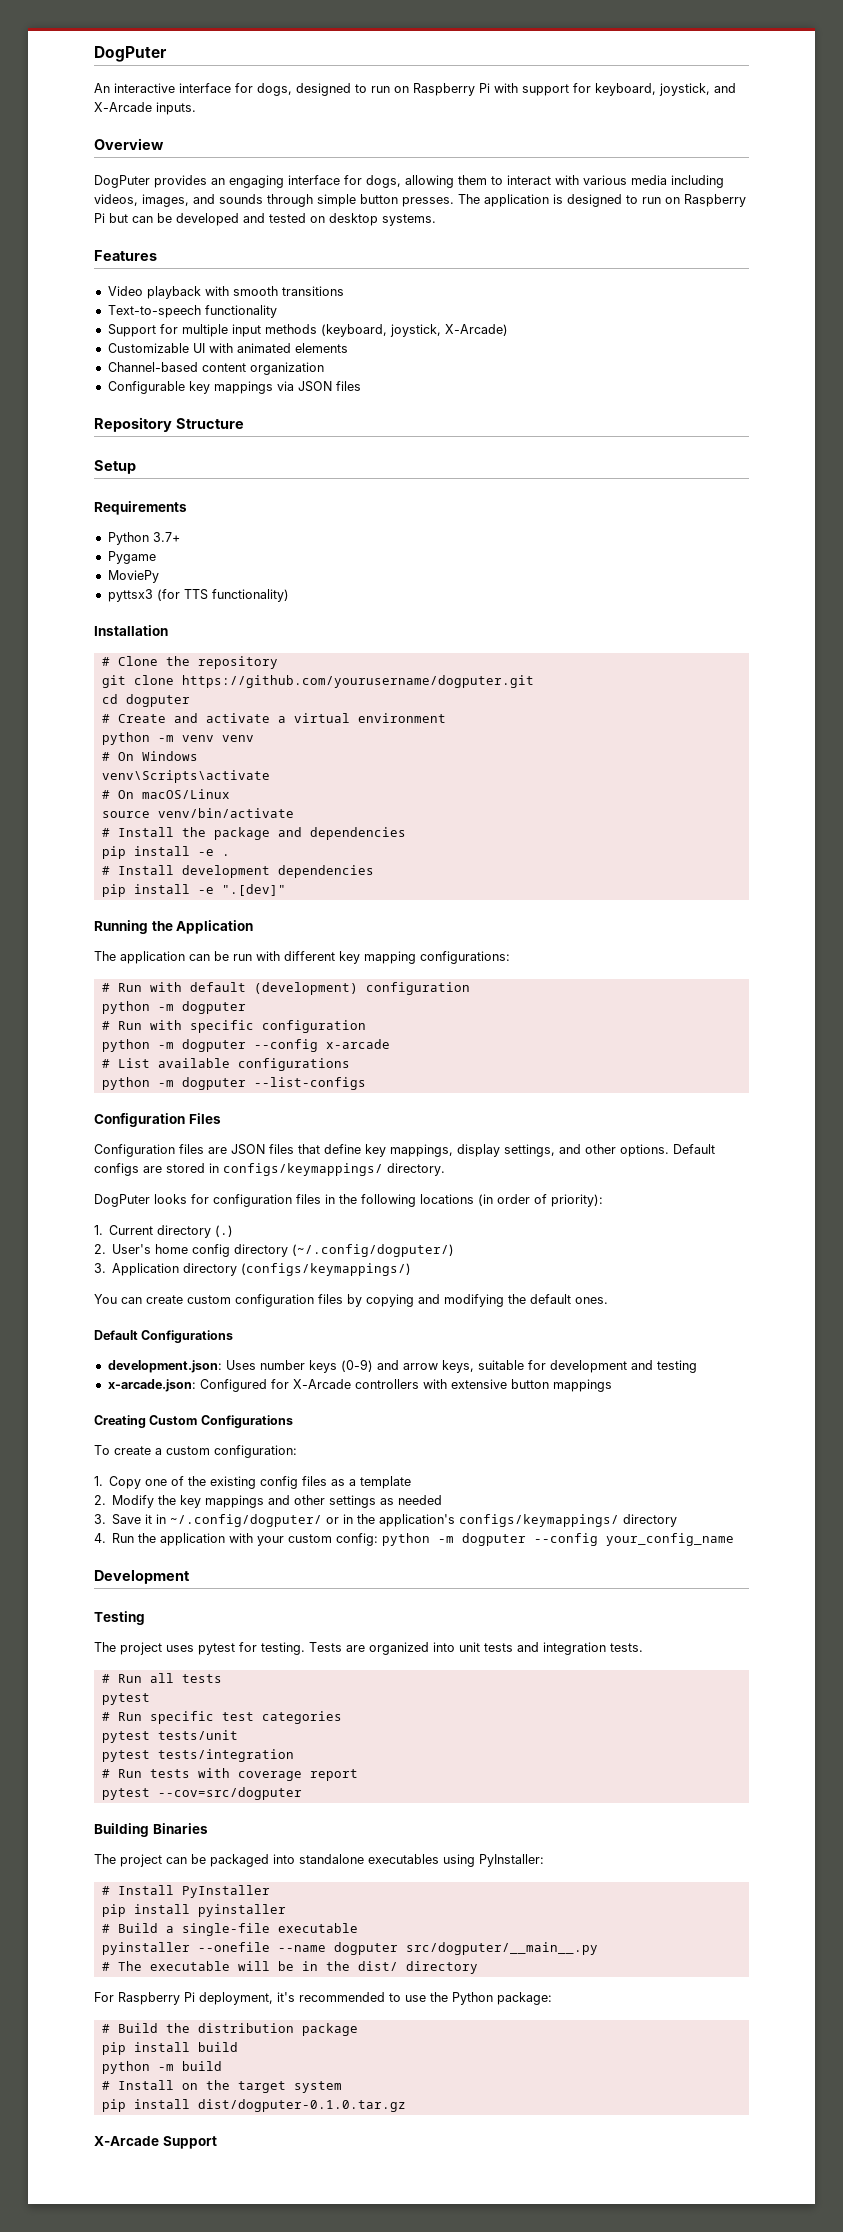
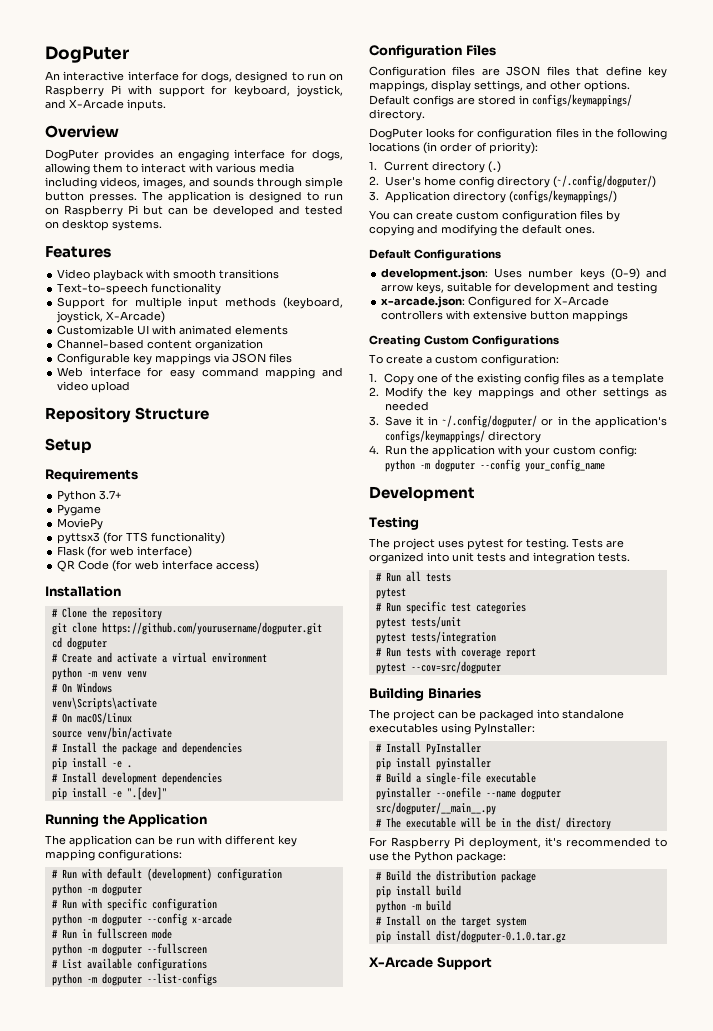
(361, 386) none -> [57,367,343,379] [57,381,131,393] // Web interface for easy command mapping and video upload
(289, 595) none -> [57,546,193,558] [57,560,260,572] // Flask (for web interface) // QR Code (for web interface access)
(390, 1044) none -> [51,928,172,939] [51,943,207,956] // # Run in fullscreen mode // python -m dogputer --fullscreen

